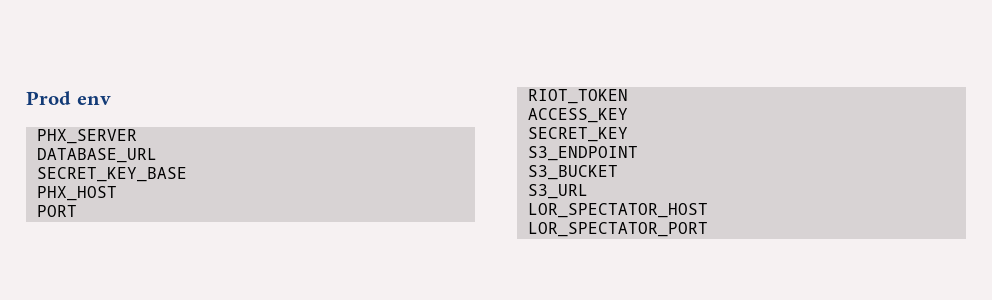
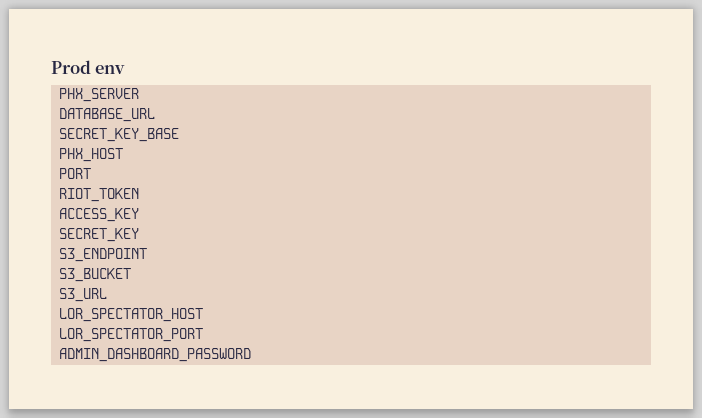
(708, 229) none -> [58,348,251,362] // ADMIN_DASHBOARD_PASSWORD

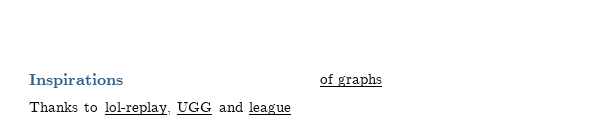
[51,60,126,74] [58,88,139,102] [58,108,155,122] [58,128,179,142] [58,148,123,162] [58,168,91,179] [58,188,139,202] [58,208,139,222] [58,228,139,242] [58,248,147,262] [58,268,131,282] [58,288,107,302] [58,308,203,322] [58,328,203,342] [58,348,251,362] Prod env // PHX_SERVER // DATABASE_URL // SECRET_KEY_BASE // PHX_HOST // PORT // RIOT_TOKEN // ACCESS_KEY // SECRET_KEY // S3_ENDPOINT // S3_BUCKET // S3_URL // LOR_SPECTATOR_HOST // LOR_SPECTATOR_PORT // ADMIN_DASHBOARD_PASSWORD -> [29,73,123,88] [29,102,291,115] [320,74,382,87] Inspirations // Thanks to lol-replay, UGG and league of graphs

